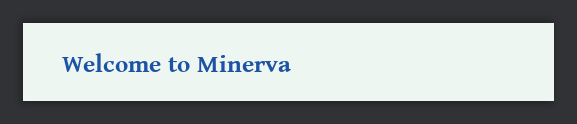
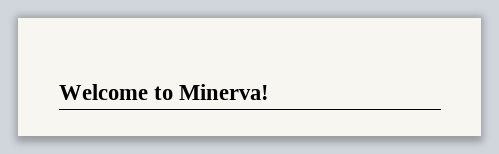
[196,55,291,72] Minerva -> [179,84,270,100] Minerva!

